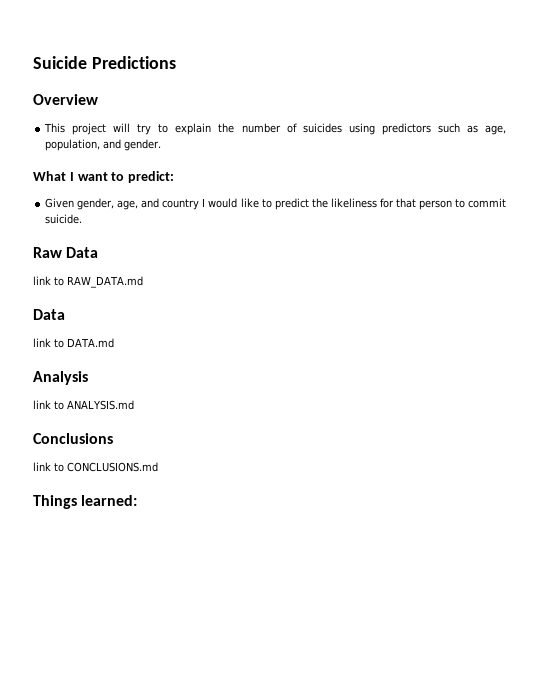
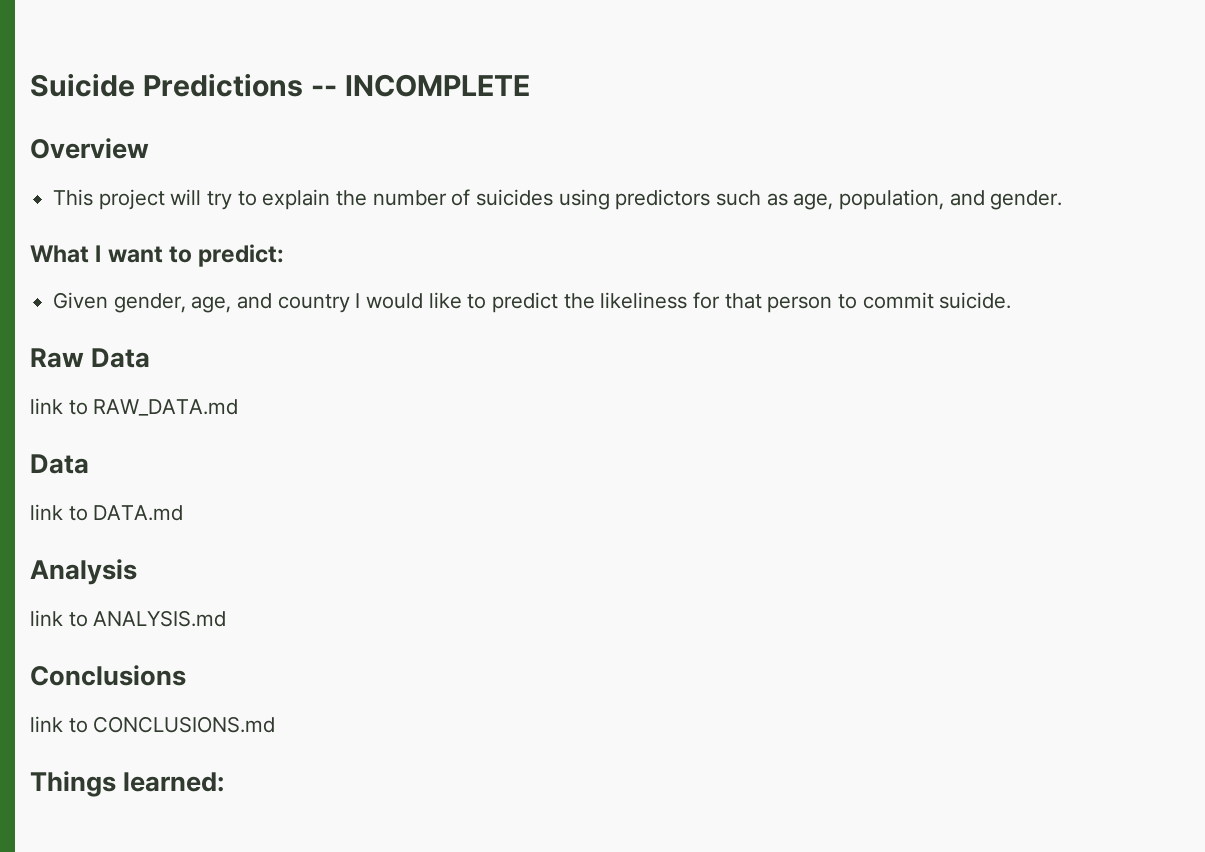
(176, 62) none -> [310,74,530,97] -- INCOMPLETE

